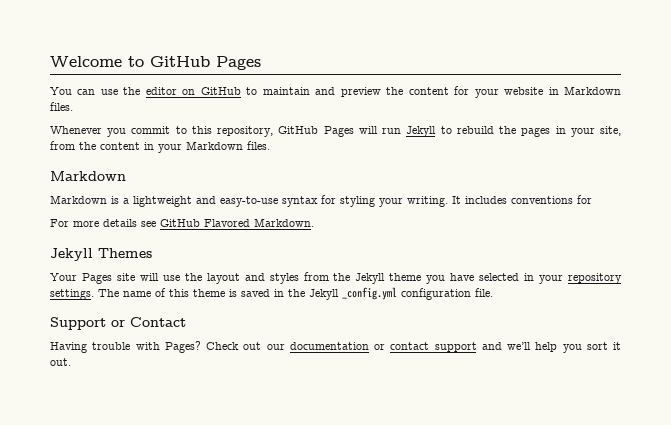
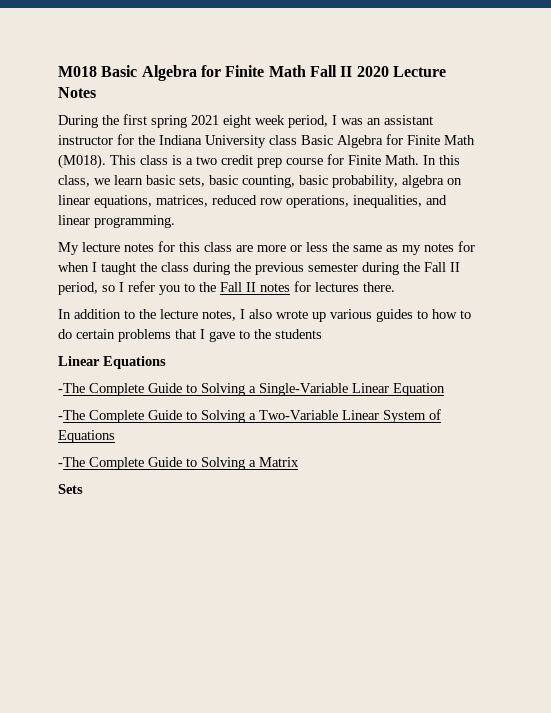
[50,56,261,70] [50,86,622,98] [50,102,73,111] [50,126,622,137] [50,141,270,153] [50,171,126,181] [50,195,592,207] [50,218,314,227] [50,248,152,261] [50,272,623,284] [50,287,493,300] [50,317,186,330] [50,341,621,353] [50,358,71,366] Welcome to GitHub Pages // You can use the editor on GitHub to maintain and preview the content for your website in Markdown files. // Whenever you commit to this repository, GitHub Pages will run Jekyll to rebuild the pages in your site, from the content in your Markdown files. // Markdown // Markdown is a lightweight and easy-to-use syntax for styling your writing. It includes conventions for // For more details see GitHub Flavored Markdown. // Jekyll Themes // Your Pages site will use the layout and styles from the Jekyll theme you have selected in your repository settings. The name of this theme is saved in the Jekyll _config.yml configuration file. // Support or Contact // Having trouble with Pages? Check out our documentation or contact support and we’ll help you sort it out. -> [58,65,446,81] [58,87,96,98] [58,114,433,128] [58,134,475,148] [58,154,460,169] [58,175,462,188] [58,195,447,208] [58,215,175,228] [58,241,475,255] [58,262,460,275] [58,281,395,295] [58,309,471,322] [58,329,322,342] [58,356,166,369] [58,383,445,396] [58,409,441,423] [58,430,115,443] [58,457,299,470] [58,484,83,494] M018 Basic Algebra for Finite Math Fall II 2020 Lecture Notes // During the first spring 2021 eight week period, I was an assistant instructor for the Indiana University class Basic Algebra for Finite Math (M018). This class is a two credit prep course for Finite Math. In this class, we learn basic sets, basic counting, basic probability, algebra on linear equations, matrices, reduced row operations, inequalities, and linear programming. // My lecture notes for this class are more or less the same as my notes for when I taught the class during the previous semester during the Fall II period, so I refer you to the Fall II notes for lectures there. // In addition to the lecture notes, I also wrote up various guides to how to do certain problems that I gave to the students // Linear Equations // -The Complete Guide to Solving a Single-Variable Linear Equation // -The Complete Guide to Solving a Two-Variable Linear System of Equations // -The Complete Guide to Solving a Matrix // Sets

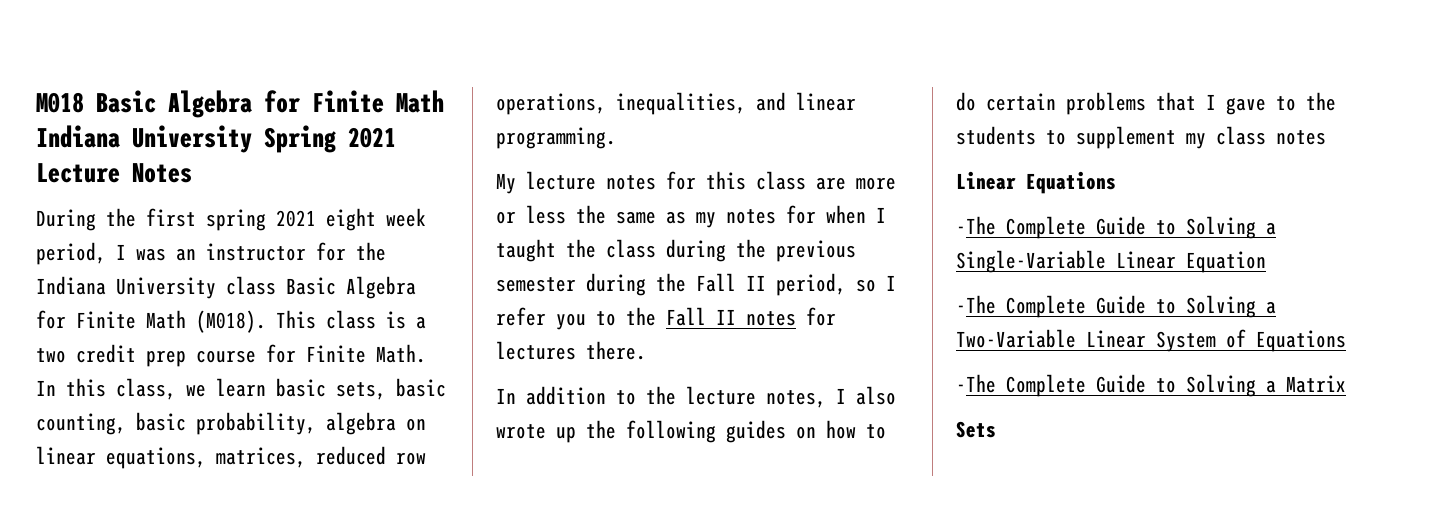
[309,65,389,77] Fall II 2020 -> [36,125,396,153] Indiana University Spring 2021
[384,115,433,125] assistant -> (196, 254) none
[330,309,428,322] various guides to -> [586,420,816,443] the following guides on
(322, 334) none -> [1046,126,1326,149] to supplement my class notes

